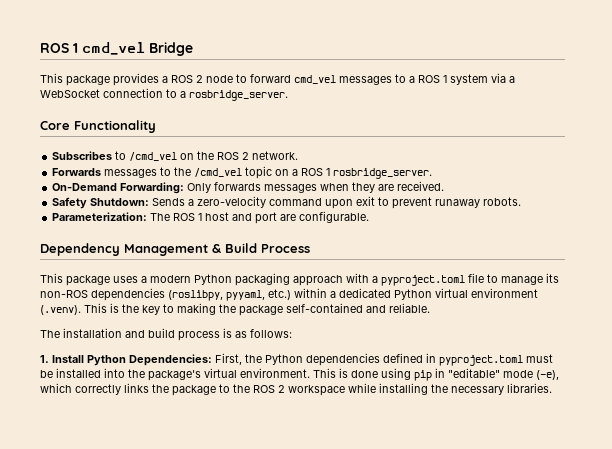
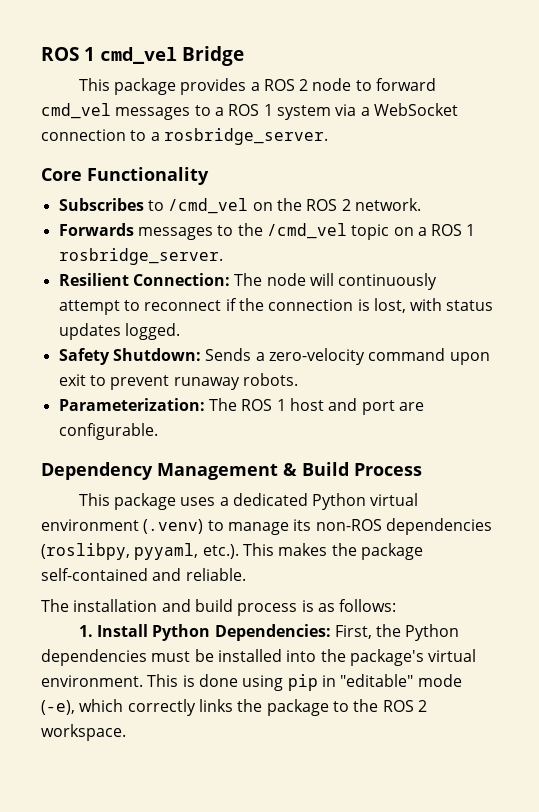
[52,181,445,194] On-Demand Forwarding: Only forwards messages when they are received. -> [58,273,438,290] [58,298,494,315] [58,323,180,340] Resilient Connection: The node will continuously attempt to reconnect if the connection is lost, with status updates logged.
[150,273,484,286] modern Python packaging approach with a pyproject.toml file -> [232,493,419,510] [41,519,204,534] dedicated Python virtual environment (.venv)
[268,288,538,300] [40,303,216,315] etc.) within a dedicated Python virtual environment (.venv). This is the key to making -> [202,543,328,559] etc.). This makes
[383,353,523,366] defined in pyproject.toml -> (147, 657) none
[288,383,552,396] workspace while installing the necessary libraries. -> [41,724,126,741] workspace.

